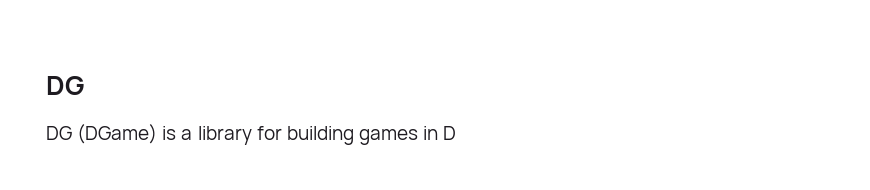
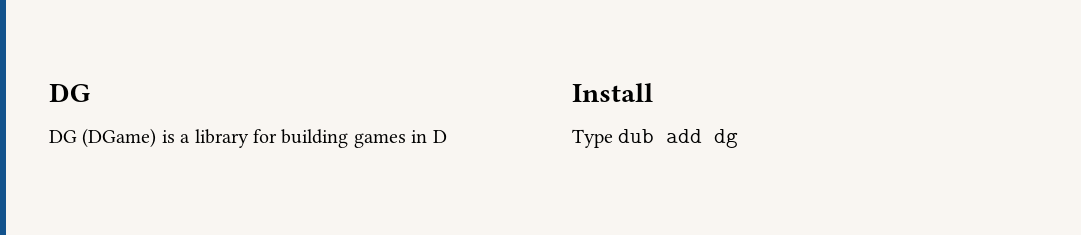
(457, 133) none -> [572,83,653,102] [572,129,739,148] // Install // Type dub add dg

